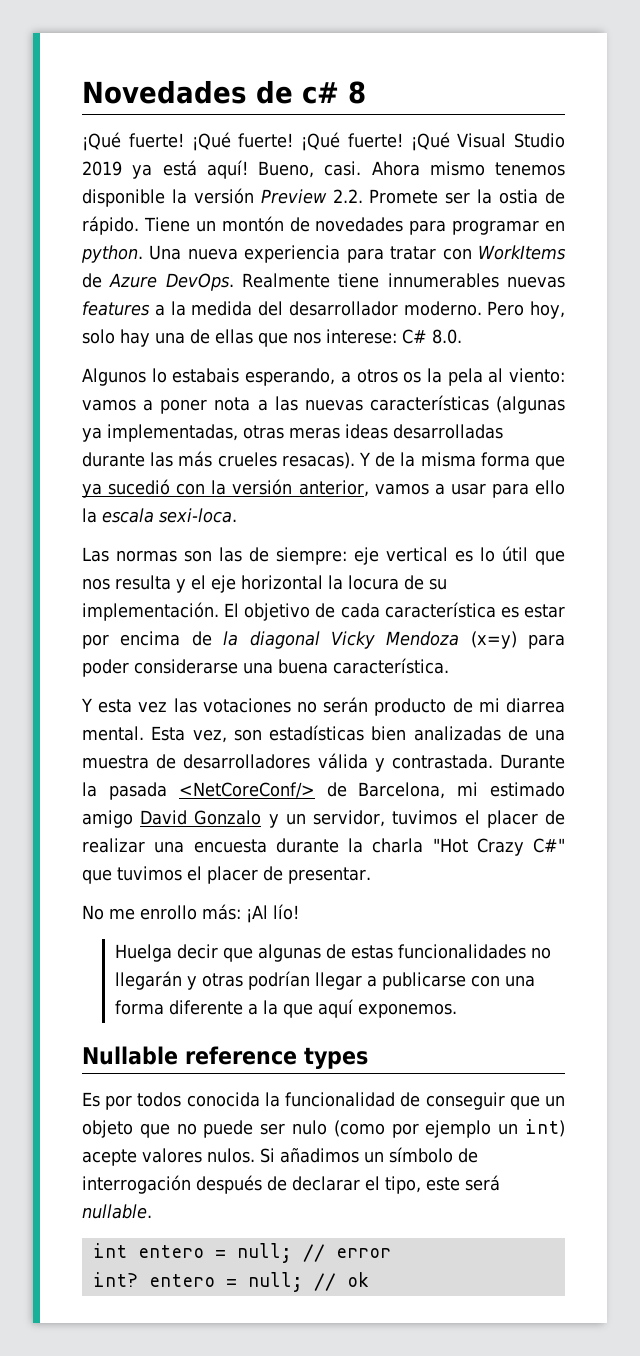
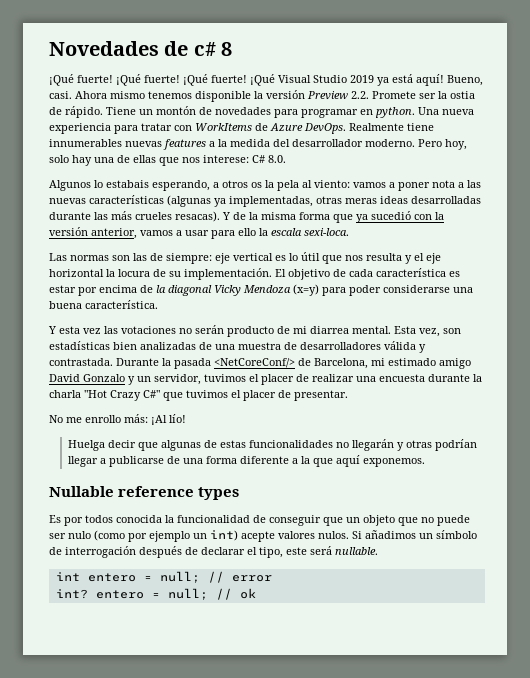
[471,975,501,987] con -> [166,456,180,464] de

